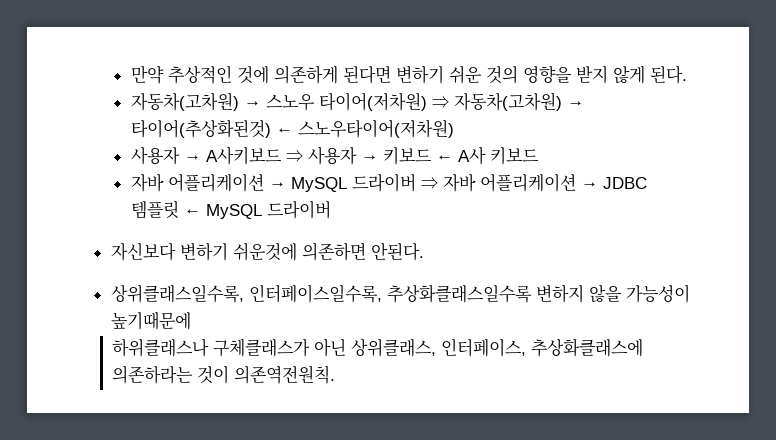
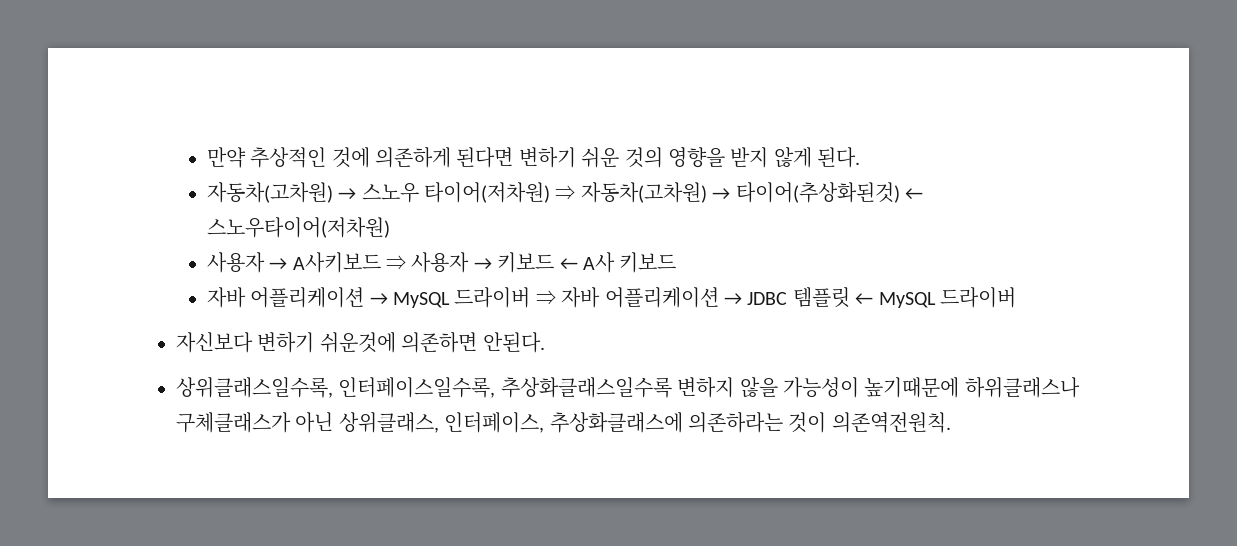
(191, 320) // -> (960, 387) none

